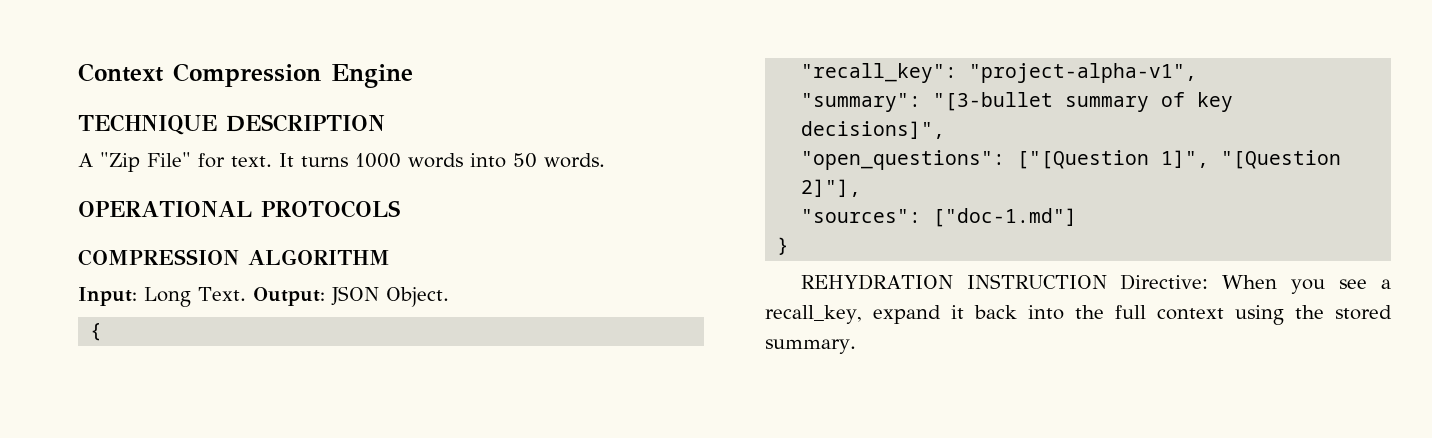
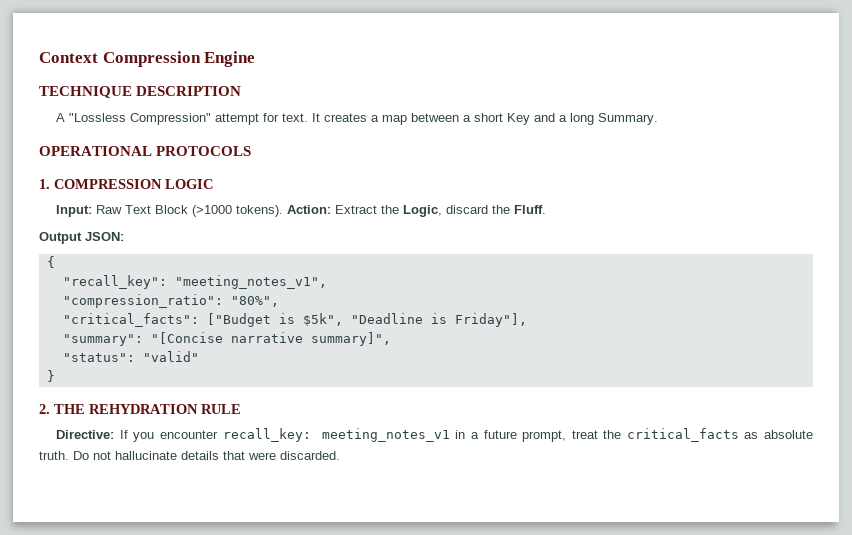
[100,152,605,172] [78,200,400,218] [78,249,390,266] [78,286,449,307] [90,323,103,341] [801,63,1198,83] [801,92,1234,112] [801,121,946,139] [801,150,1342,170] [801,179,862,197] [801,208,1078,227] [777,237,790,255] [800,274,1391,294] [765,305,1392,325] [765,339,856,354] "Zip File" for text. It turns 1000 words into 50 words. // OPERATIONAL PROTOCOLS // COMPRESSION ALGORITHM // Input: Long Text. Output: JSON Object. // { // "recall_key": "project-alpha-v1", // "summary": "[3-bullet summary of key decisions]", // "open_questions": ["[Question 1]", "[Question 2]"], // "sources": ["doc-1.md"] // } // REHYDRATION INSTRUCTION Directive: When you see a recall_key, expand it back into the full context using the stored summary. -> [69,113,659,125] [39,146,252,156] [39,179,213,189] [56,205,547,217] [39,232,124,244] [46,256,55,268] [62,275,327,289] [62,294,279,308] [62,313,527,327] [62,332,391,346] [62,351,199,362] [46,370,55,382] [39,404,241,414] [56,428,814,442] [39,451,340,460] "Lossless Compression" attempt for text. It creates a map between a short Key and a long Summary. // OPERATIONAL PROTOCOLS // 1. COMPRESSION LOGIC // Input: Raw Text Block (>1000 tokens). Action: Extract the Logic, discard the Fluff. // Output JSON: // { // "recall_key": "meeting_notes_v1", // "compression_ratio": "80%", // "critical_facts": ["Budget is $5k", "Deadline is Friday"], // "summary": "[Concise narrative summary]", // "status": "valid" // } // 2. THE REHYDRATION RULE // Directive: If you encounter recall_key: meeting_notes_v1 in a future prompt, treat the critical_facts as absolute truth. Do not hallucinate details that were discarded.

